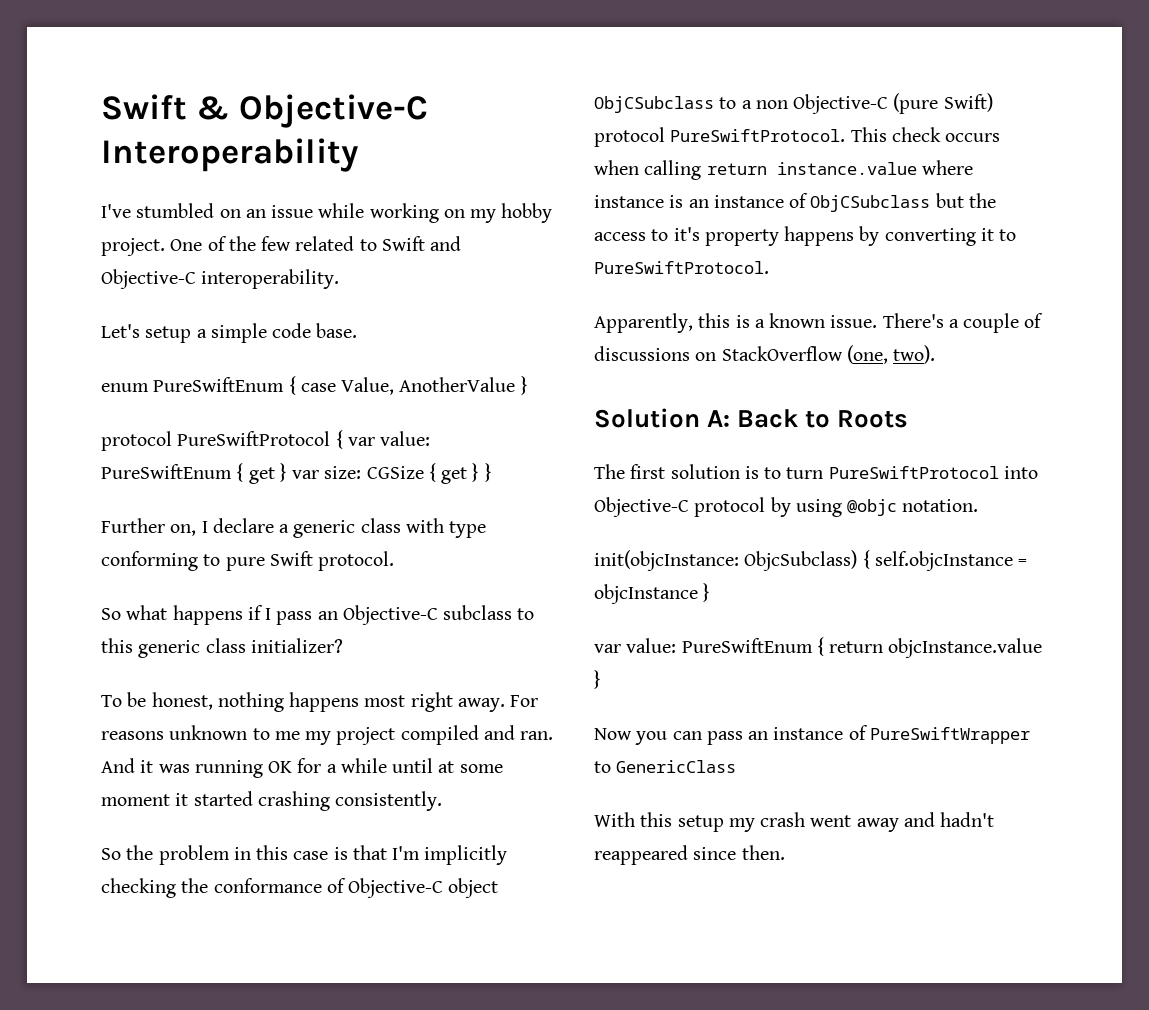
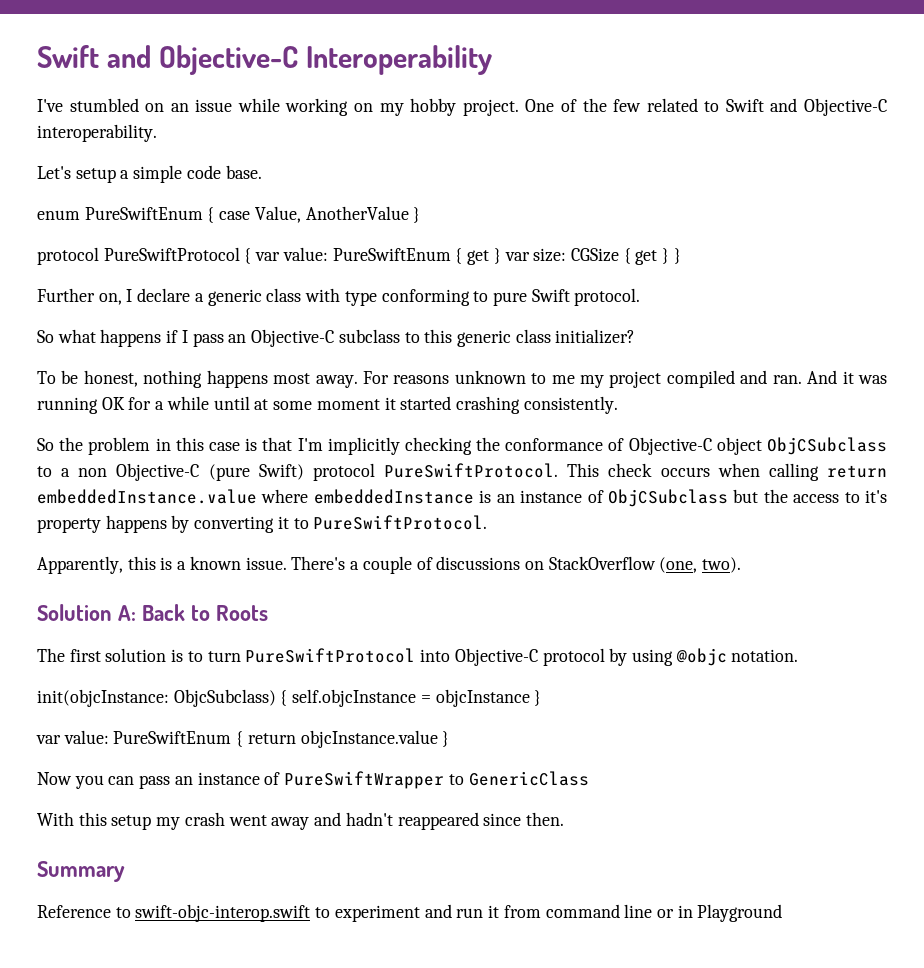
[101,94,230,120] Swift & -> [37,45,151,68] Swift and
[410,692,453,712] right -> (311, 378) none
[776,160,973,175] [594,195,664,208] instance.value where instance -> [37,489,474,504] embeddedInstance.value where embeddedInstance
(785, 852) none -> [37,861,125,882] [37,904,783,922] // Summary // Reference to swift-objc-interop.swift to experiment and run it from command line or in Playground

